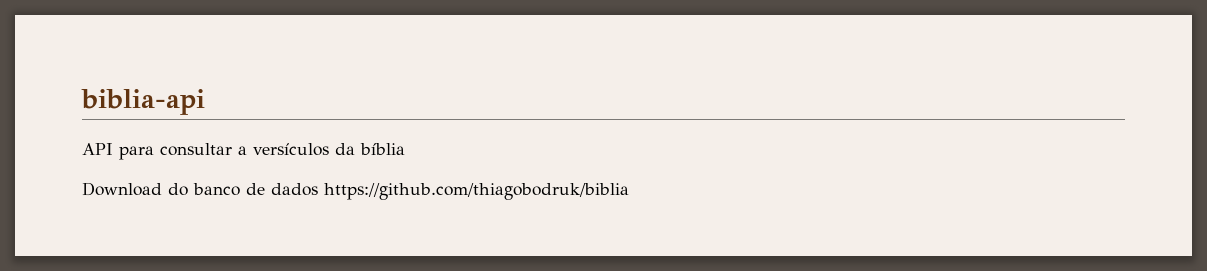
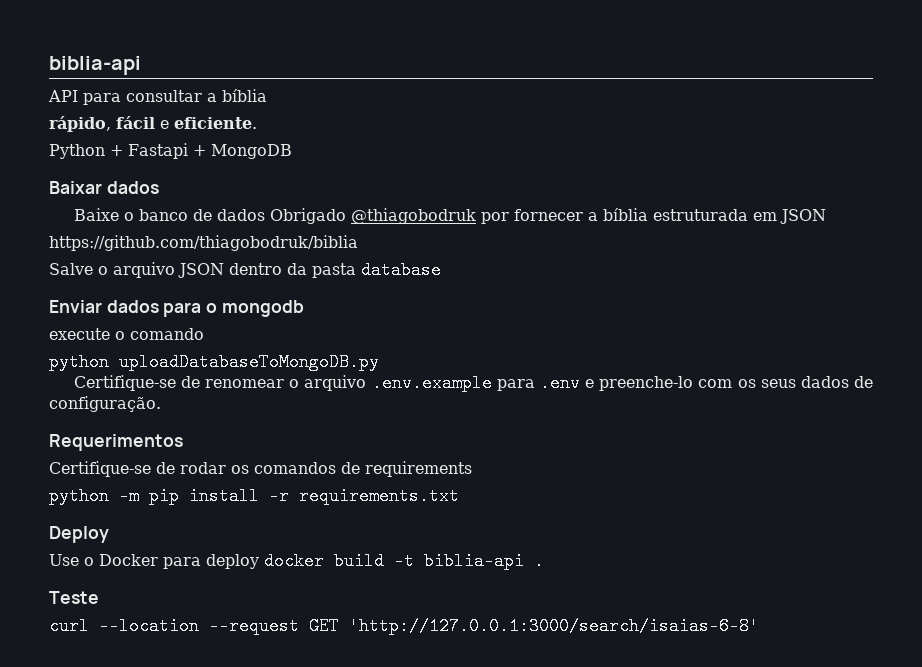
[253,143,355,156] versículos da -> (217, 97) none
[82,182,629,200] Download do banco de dados https://github.com/thiagobodruk/biblia -> [49,116,257,132] [49,143,292,159] [49,181,159,194] [73,208,826,224] [49,235,358,251] [49,261,441,279] [49,300,304,317] [49,328,204,340] [49,353,379,371] [73,374,873,392] [49,396,161,412] [49,434,183,451] [49,461,472,477] [49,487,459,505] [49,526,109,543] [49,552,544,570] [49,591,99,604] [49,617,759,635] rápido, fácil e eficiente. // Python + Fastapi + MongoDB // Baixar dados // Baixe o banco de dados Obrigado @thiagobodruk por fornecer a bíblia estruturada em JSON // https://github.com/thiagobodruk/biblia // Salve o arquivo JSON dentro da pasta database // Enviar dados para o mongodb // execute o comando // python uploadDatabaseToMongoDB.py // Certifique-se de renomear o arquivo .env.example para .env e preenche-lo com os seus dados de configuração. // Requerimentos // Certifique-se de rodar os comandos de requirements // python -m pip install -r requirements.txt // Deploy // Use o Docker para deploy docker build -t biblia-api . // Teste // curl --location --request GET 'http://127.0.0.1:3000/search/isaias-6-8'

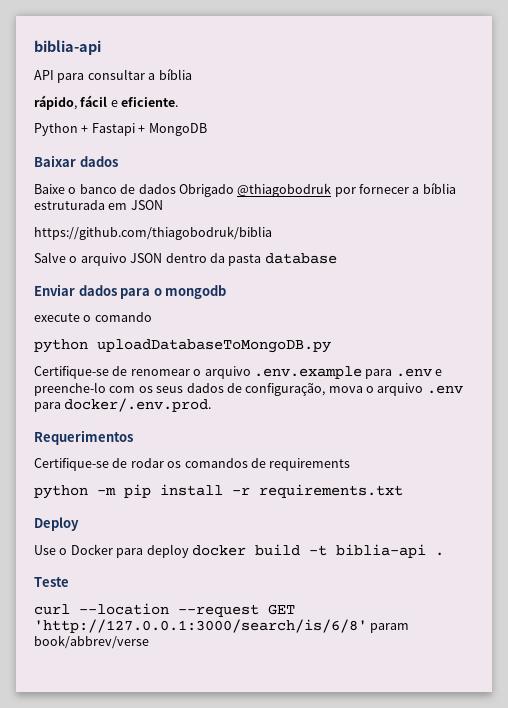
[49,396,161,412] configuração. -> [245,383,463,396] [34,398,212,412] configuração, mova o arquivo .env para docker/.env.prod.
[349,617,759,635] 'http://127.0.0.1:3000/search/isaias-6-8' -> [34,619,410,633] [34,635,149,649] 'http://127.0.0.1:3000/search/is/6/8' param book/abbrev/verse

